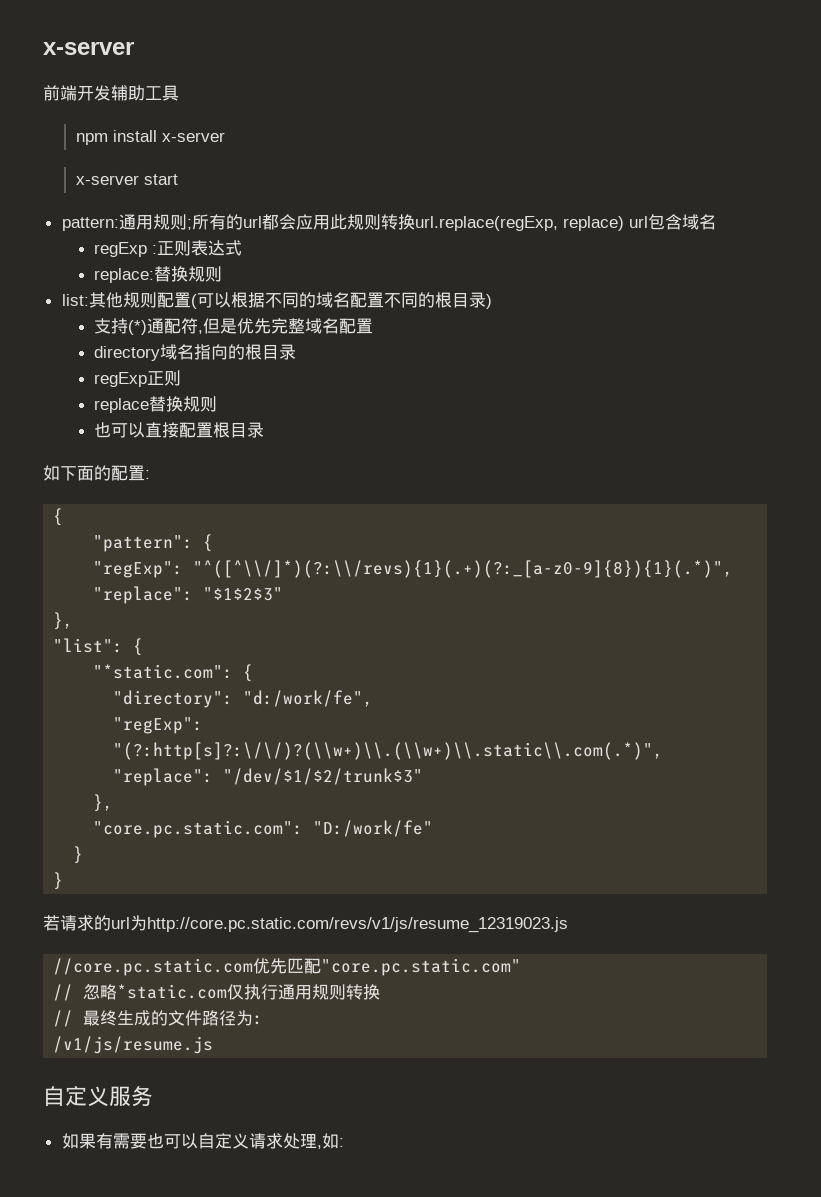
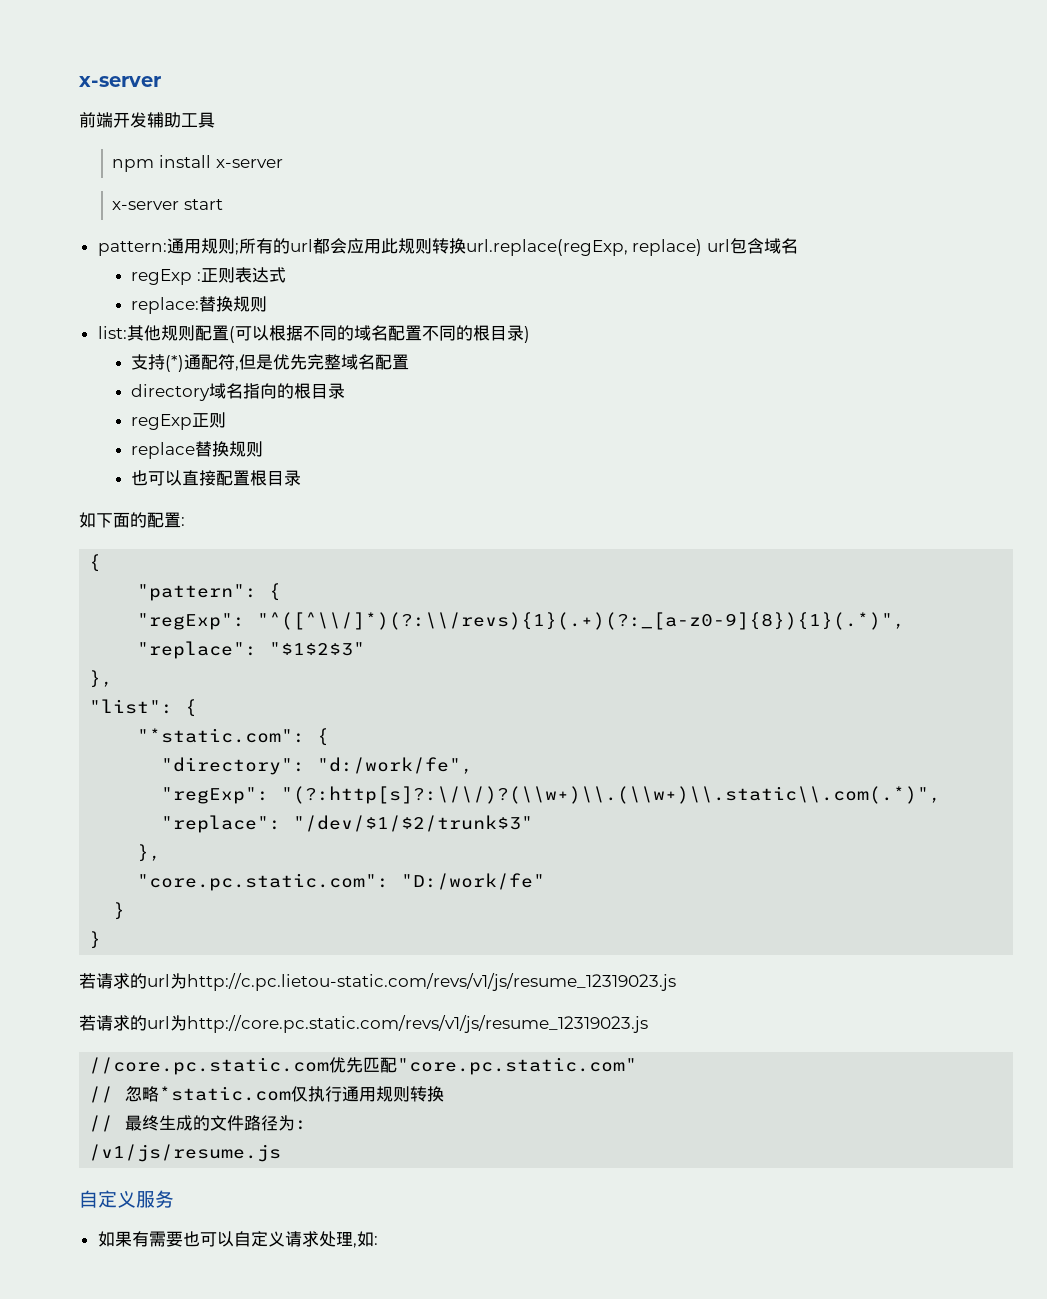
(64, 881) none -> [79,973,676,991] // 若请求的url为http://c.pc.lietou-static.com/revs/v1/js/resume_12319023.js

